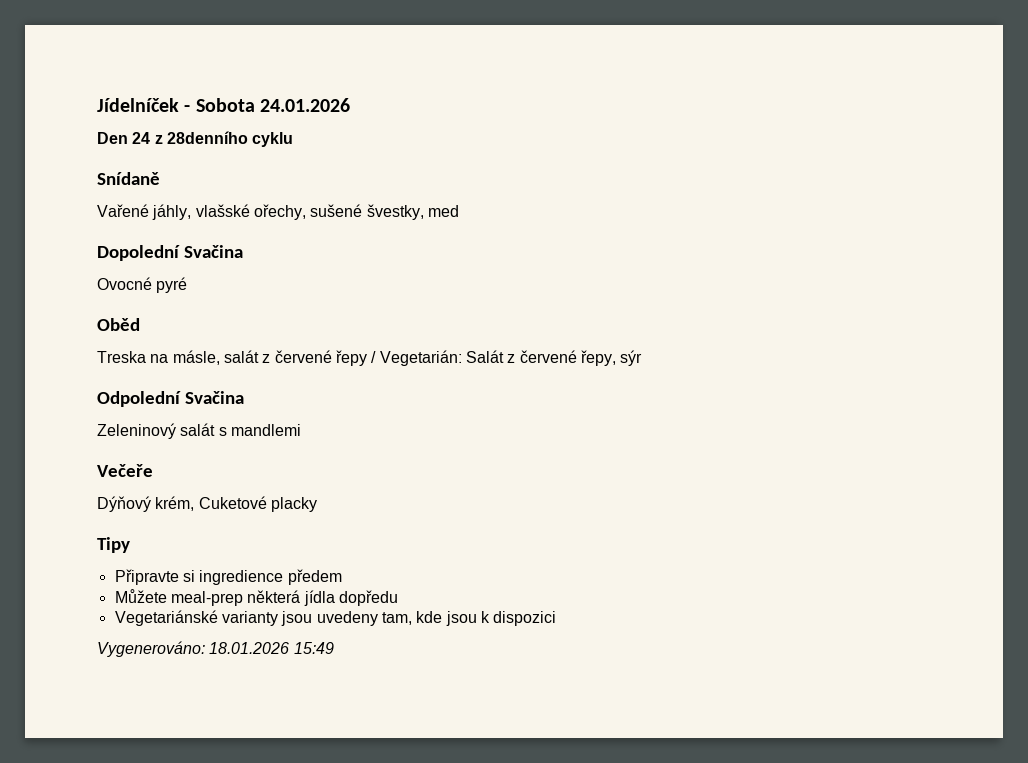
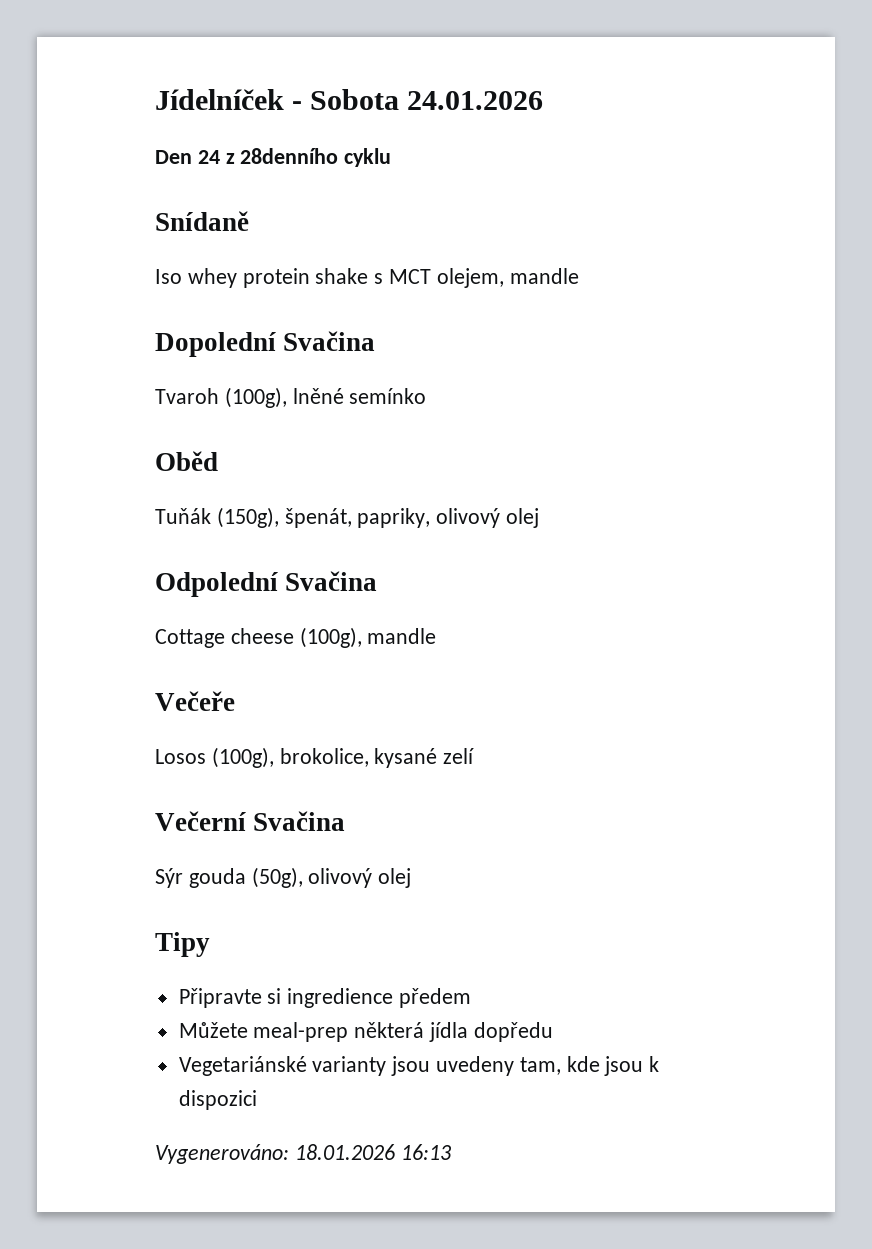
[97,204,459,220] [97,245,243,261] [97,277,188,293] [97,318,140,331] [97,350,643,366] [97,391,244,407] [97,423,301,439] [97,464,153,477] [97,496,317,512] Vařené jáhly, vlašské ořechy, sušené švestky, med // Dopolední Svačina // Ovocné pyré // Oběd // Treska na másle, salát z červené řepy / Vegetarián: Salát z červené řepy, sýr // Odpolední Svačina // Zeleninový salát s mandlemi // Večeře // Dýňový krém, Cuketové placky -> [155,268,579,288] [155,331,376,357] [155,387,427,408] [155,451,218,471] [155,507,540,528] [155,571,378,597] [155,627,437,648] [155,691,235,711] [155,747,475,768] [155,811,346,831] [155,867,412,888] Iso whey protein shake s MCT olejem, mandle // Dopolední Svačina // Tvaroh (100g), lněné semínko // Oběd // Tuňák (150g), špenát, papriky, olivový olej // Odpolední Svačina // Cottage cheese (100g), mandle // Večeře // Losos (100g), brokolice, kysané zelí // Večerní Svačina // Sýr gouda (50g), olivový olej
[293,642,334,654] 15:49 -> [400,1144,451,1160] 16:13

